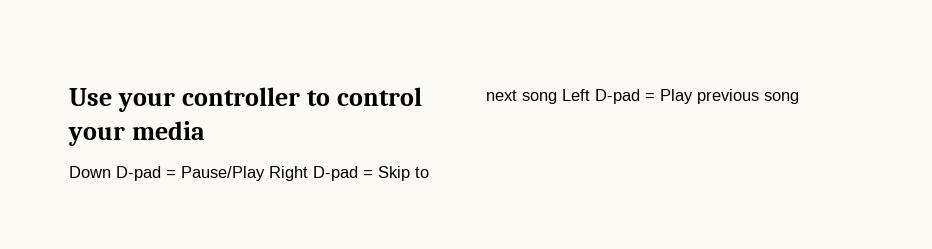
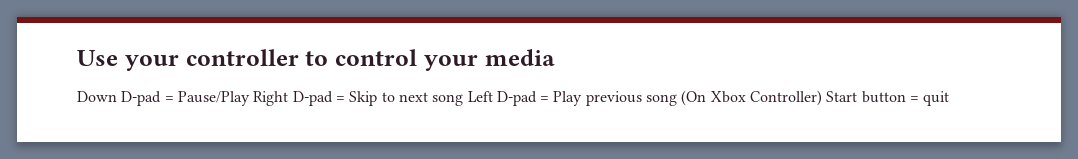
(799, 98) none -> [681,90,950,106] (On Xbox Controller) Start button = quit

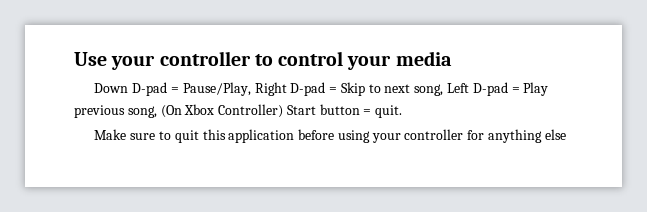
[177,91,250,106] Pause/Play -> [182,82,251,96] Pause/Play,
[432,94,464,106] song -> [414,84,444,96] song,
[646,94,678,106] song -> [127,106,157,118] song,
[923,91,950,106] quit -> [375,105,403,118] [94,129,566,143] quit. // Make sure to quit this application before using your controller for anything else

